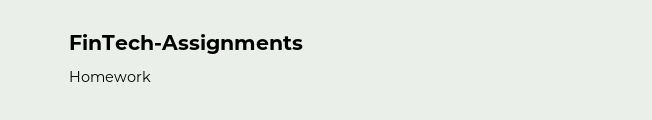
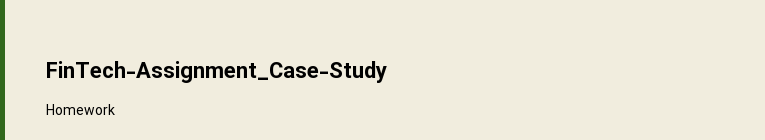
[69,34,303,54] FinTech-Assignments -> [46,61,387,83] FinTech-Assignment_Case-Study

